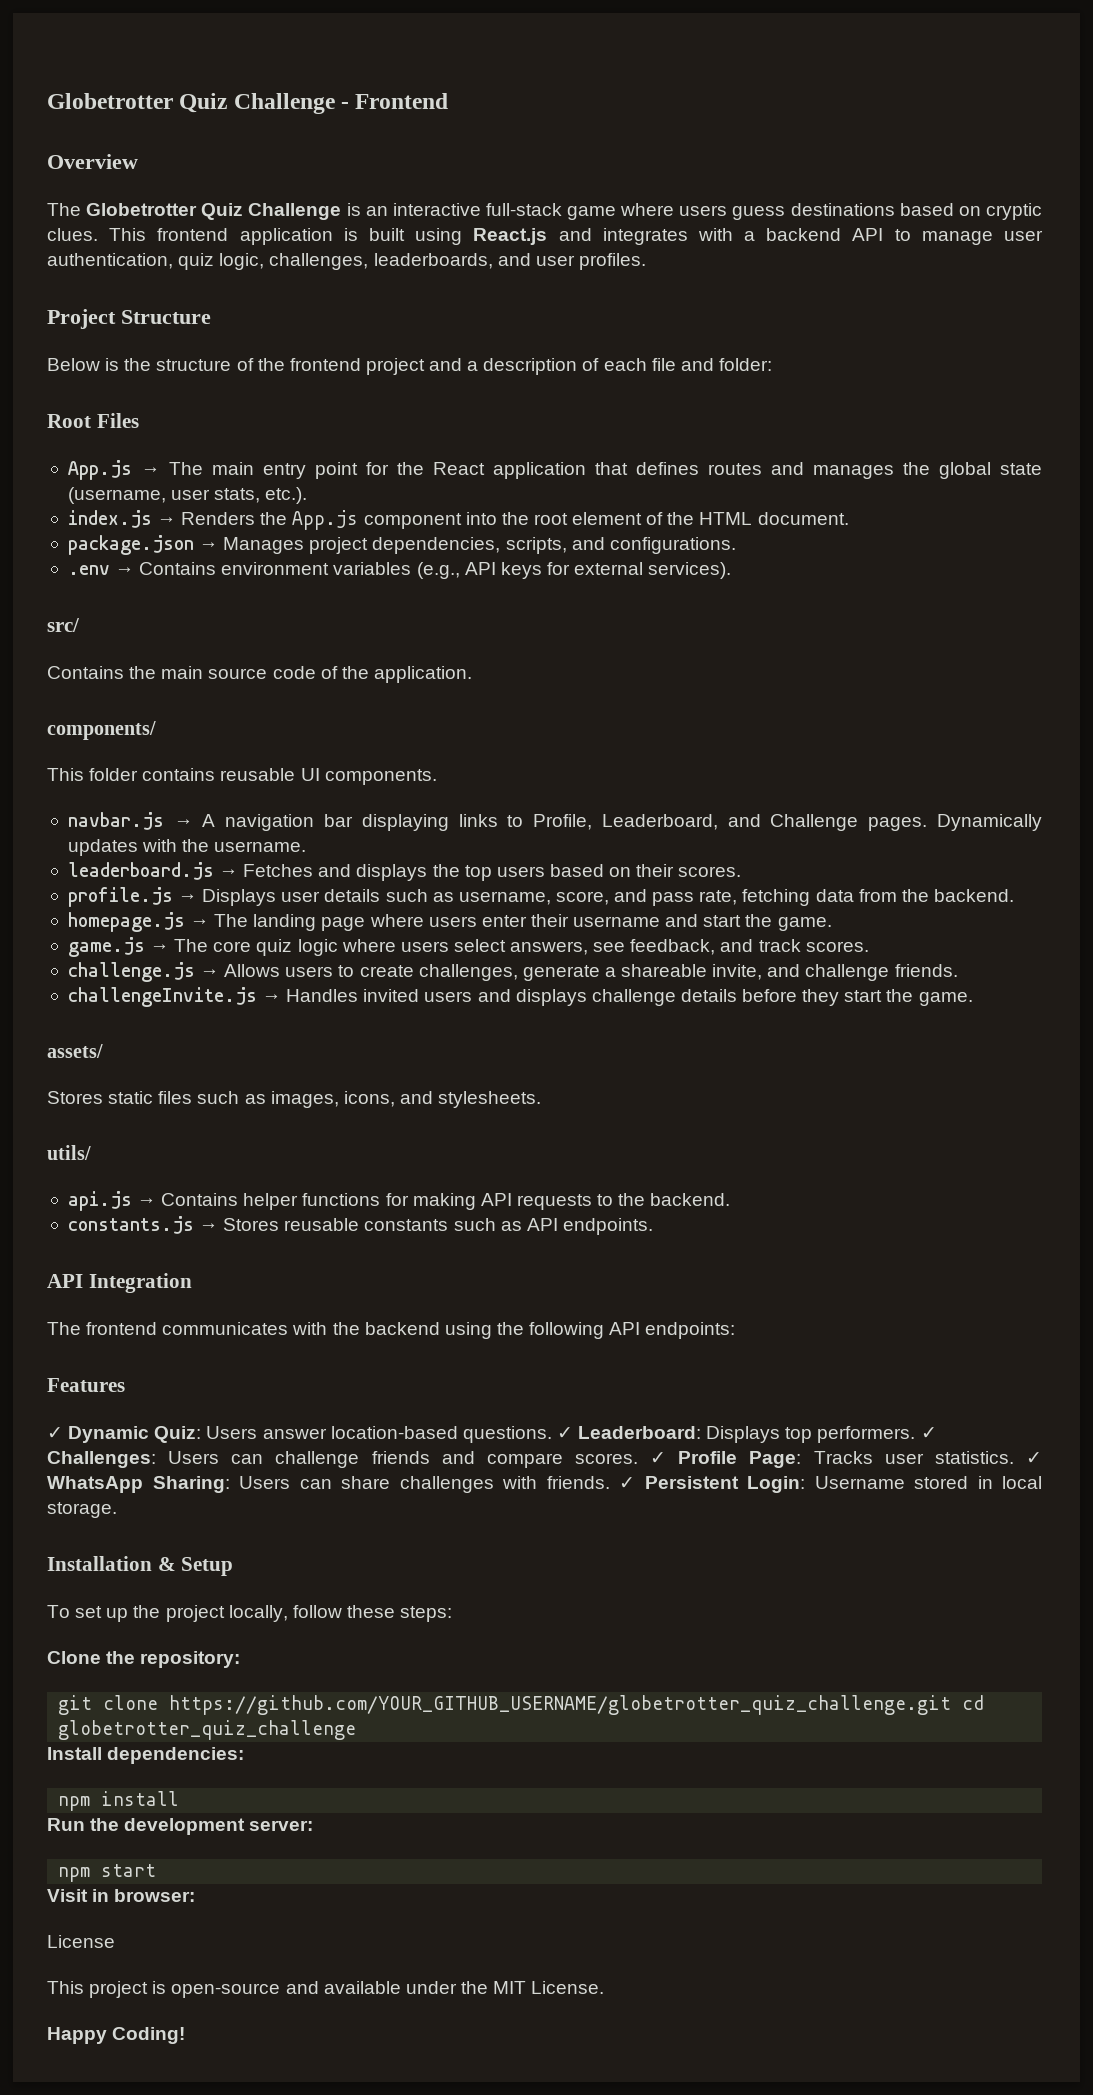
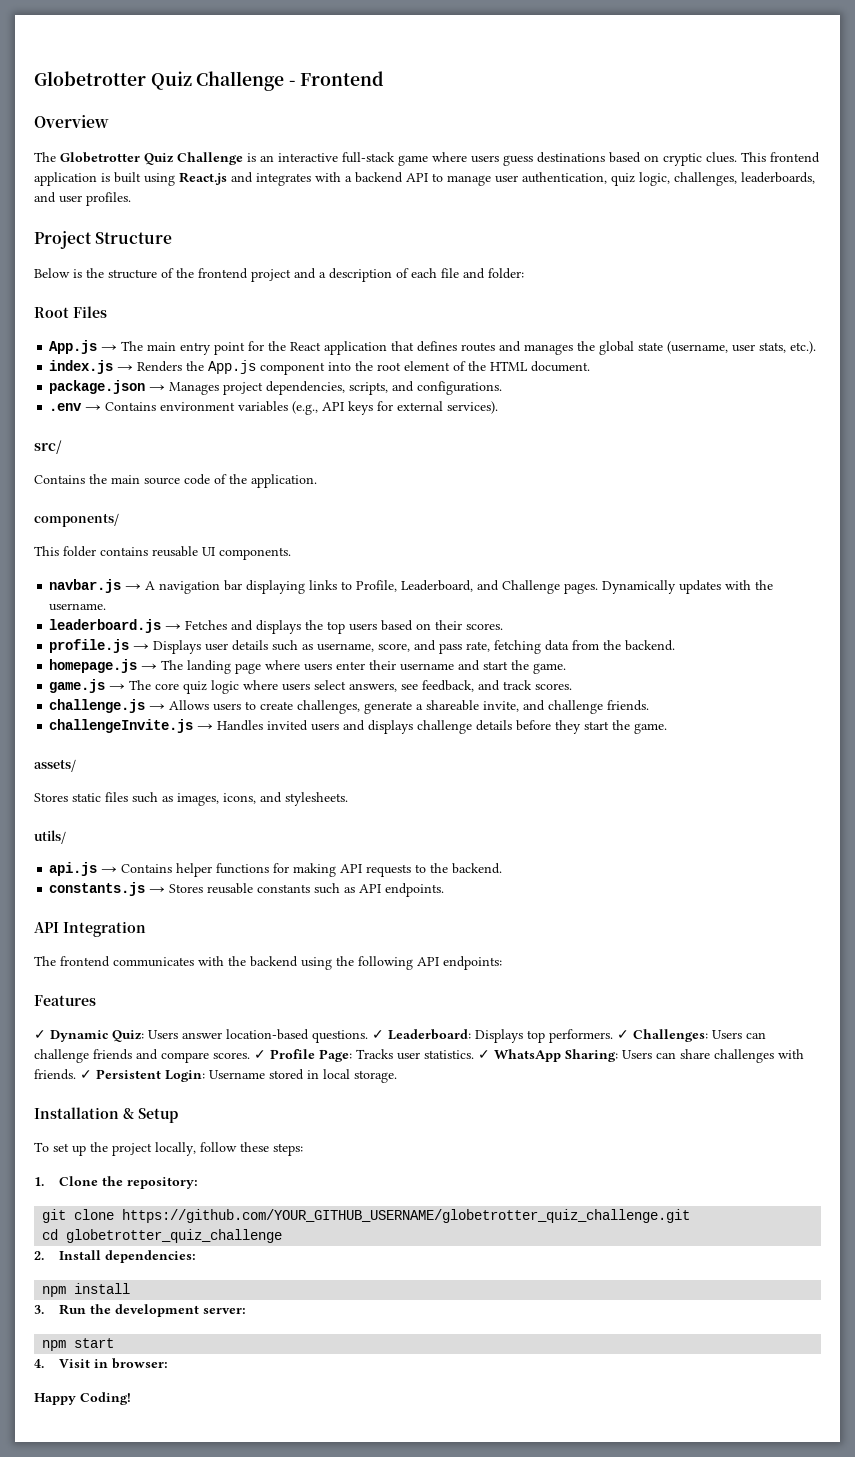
(453, 1614) none -> [34,1177,44,1186] 1.
(952, 1705) none -> (691, 1216) //
(357, 1730) none -> [34,1251,44,1260] 2.
(180, 1798) none -> [34,1305,44,1314] 3.
(157, 1870) none -> [34,1359,44,1368] 4.
[47,1935,115,1948] [47,1981,605,1998] // License // This project is open-source and available under the MIT License. -> (168, 1363) none

